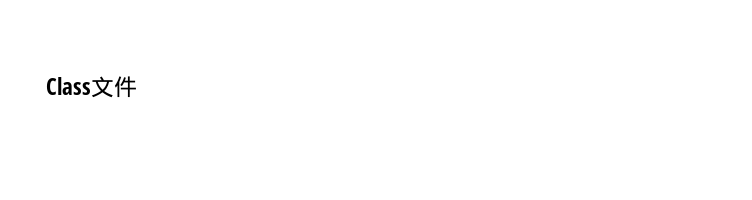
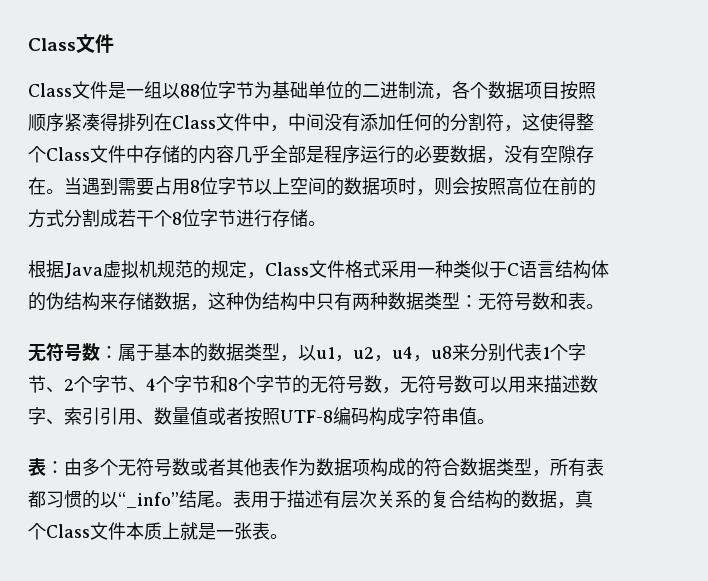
[46,76,137,98] Class文件 -> [28,34,114,53] [28,81,596,100] [28,113,594,132] [28,145,594,164] [28,177,596,196] [28,209,326,228] [28,260,609,279] [28,292,604,311] [28,343,586,362] [28,375,598,394] [28,407,495,426] [28,458,604,477] [28,490,593,509] [28,522,288,540] Class文件 // Class文件是一组以88位字节为基础单位的二进制流，各个数据项目按照顺序紧凑得排列在Class文件中，中间没有添加任何的分割符，这使得整个Class文件中存储的内容几乎全部是程序运行的必要数据，没有空隙存在。当遇到需要占用8位字节以上空间的数据项时，则会按照高位在前的方式分割成若干个8位字节进行存储。 // 根据Java虚拟机规范的规定，Class文件格式采用一种类似于C语言结构体的伪结构来存储数据，这种伪结构中只有两种数据类型：无符号数和表。 // 无符号数：属于基本的数据类型，以u1，u2，u4，u8来分别代表1个字节、2个字节、4个字节和8个字节的无符号数，无符号数可以用来描述数字、索引引用、数量值或者按照UTF-8编码构成字符串值。 // 表：由多个无符号数或者其他表作为数据项构成的符合数据类型，所有表都习惯的以“_info”结尾。表用于描述有层次关系的复合结构的数据，真个Class文件本质上就是一张表。

